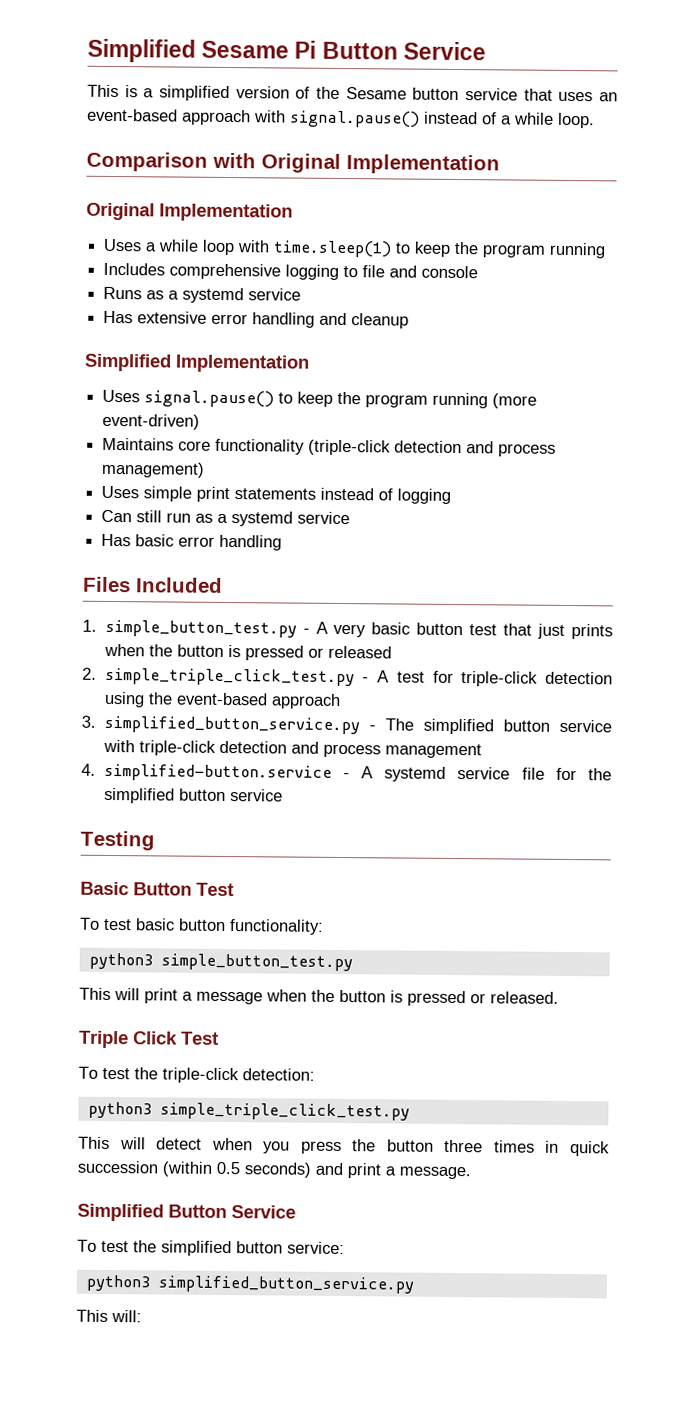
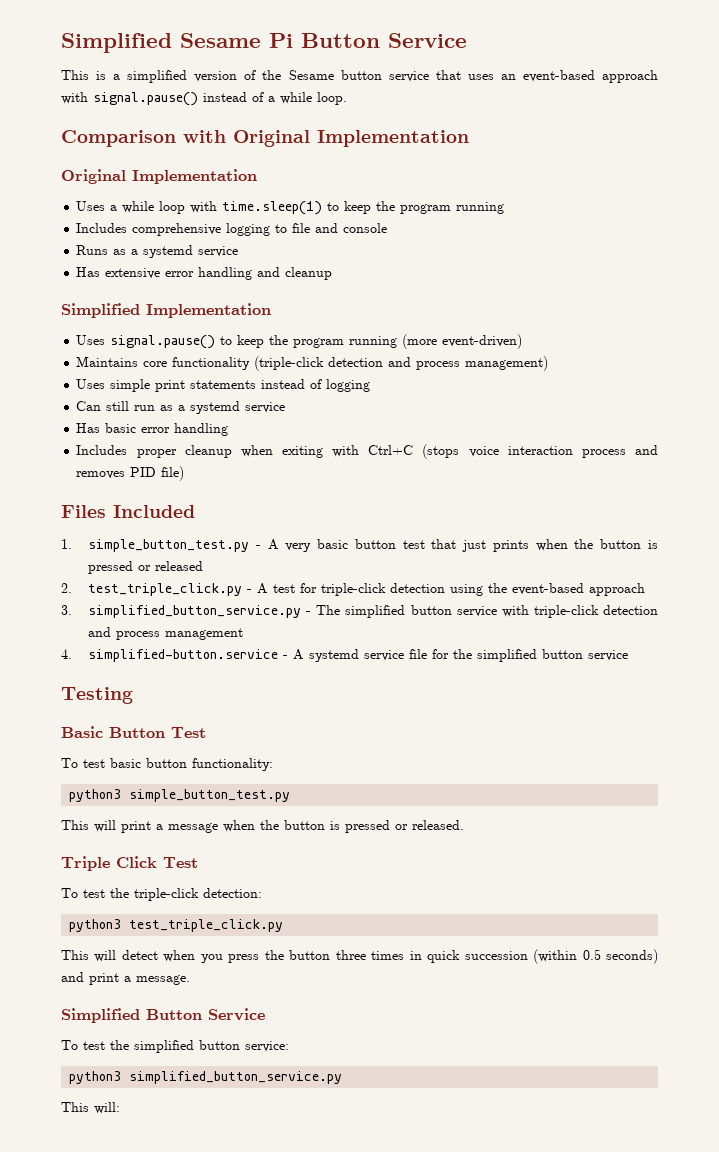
(283, 542) none -> [76,444,658,459] [76,466,185,481] // Includes proper cleanup when exiting with Ctrl+C (stops voice interaction process and removes PID file)
[104,667,355,687] simple_triple_click_test.py -> [88,583,243,596] test_triple_click.py
[159,1102,410,1121] simple_triple_click_test.py -> [129,919,284,932] test_triple_click.py

